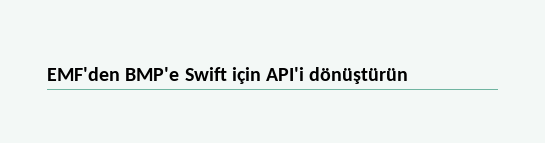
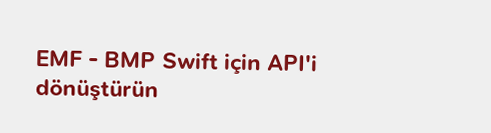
[47,67,180,81] EMF'den BMP'e -> [35,50,157,69] EMF - BMP

